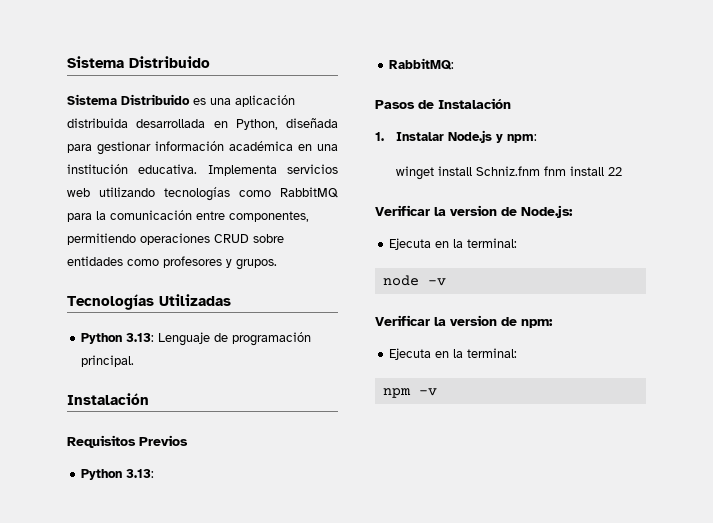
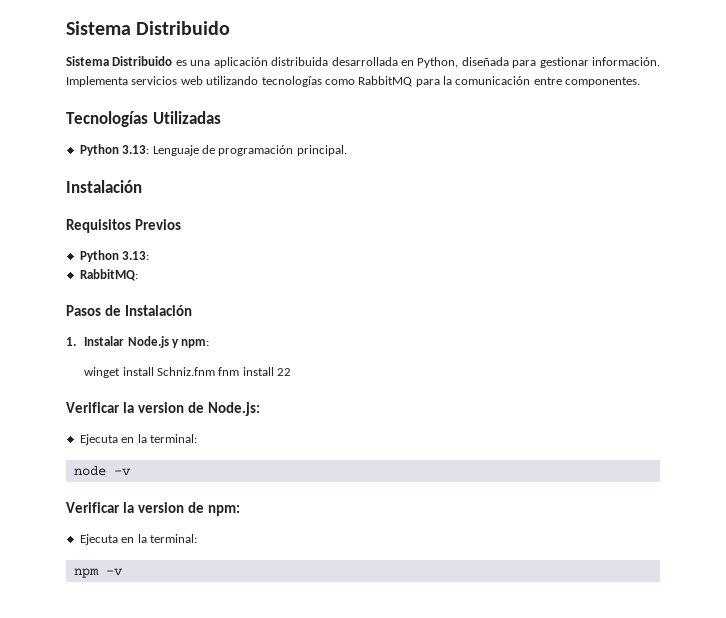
[155,141,338,151] [67,164,198,174] información académica en una institución educativa. -> [592,57,661,66] información.
[229,211,309,222] [67,233,284,245] [67,256,277,270] componentes, permitiendo operaciones CRUD sobre entidades como profesores y grupos. -> [565,77,641,87] componentes.

